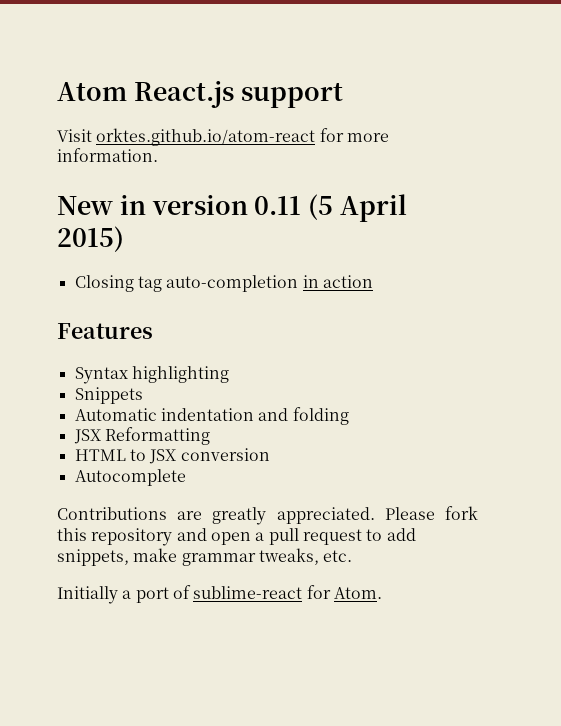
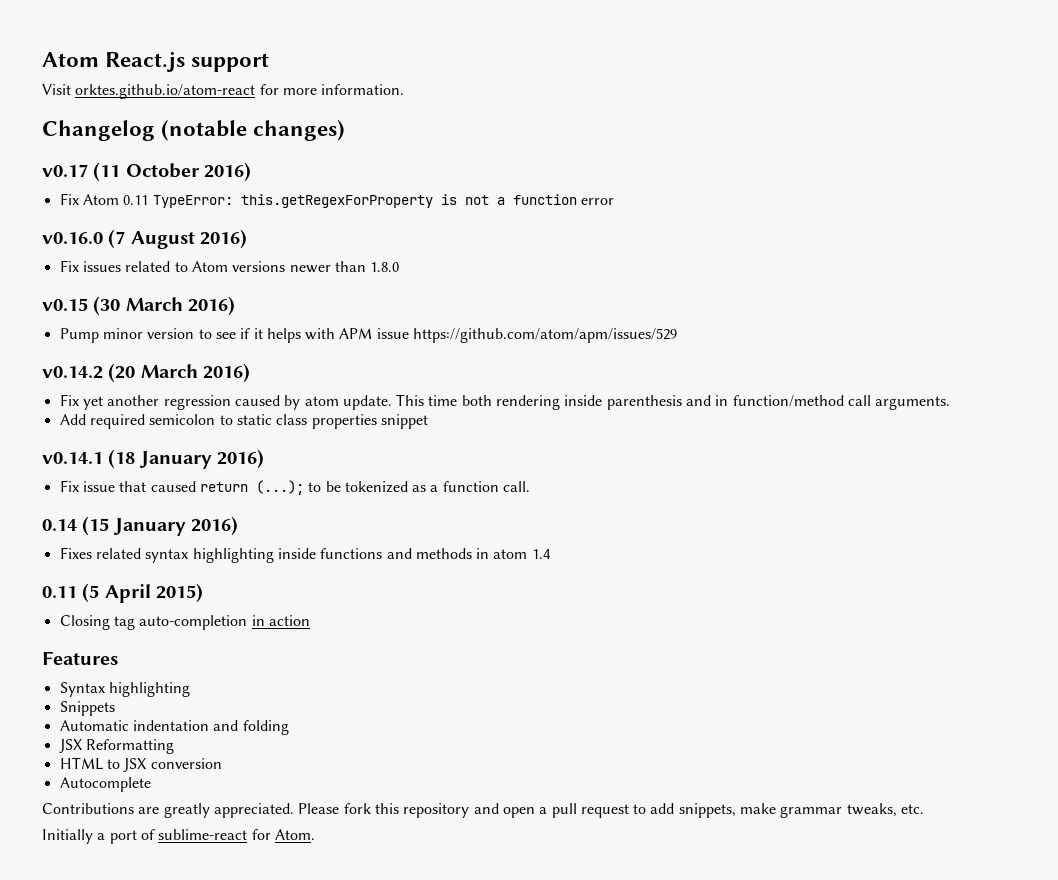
[57,195,248,215] New in version -> [42,120,346,141] [42,162,252,182] [59,193,614,208] [42,229,248,249] [59,260,400,273] [42,296,236,316] [59,328,678,343] [42,363,251,383] [59,394,951,410] [59,414,428,429] [42,449,265,469] [59,480,531,495] [42,516,239,536] [59,547,551,563] Changelog (notable changes) // v0.17 (11 October 2016) // Fix Atom 0.11 TypeError: this.getRegexForProperty is not a function error // v0.16.0 (7 August 2016) // Fix issues related to Atom versions newer than 1.8.0 // v0.15 (30 March 2016) // Pump minor version to see if it helps with APM issue https://github.com/atom/apm/issues/529 // v0.14.2 (20 March 2016) // Fix yet another regression caused by atom update. This time both rendering inside parenthesis and in function/method call arguments. // Add required semicolon to static class properties snippet // v0.14.1 (18 January 2016) // Fix issue that caused return (...); to be tokenized as a function call. // 0.14 (15 January 2016) // Fixes related syntax highlighting inside functions and methods in atom 1.4 //

